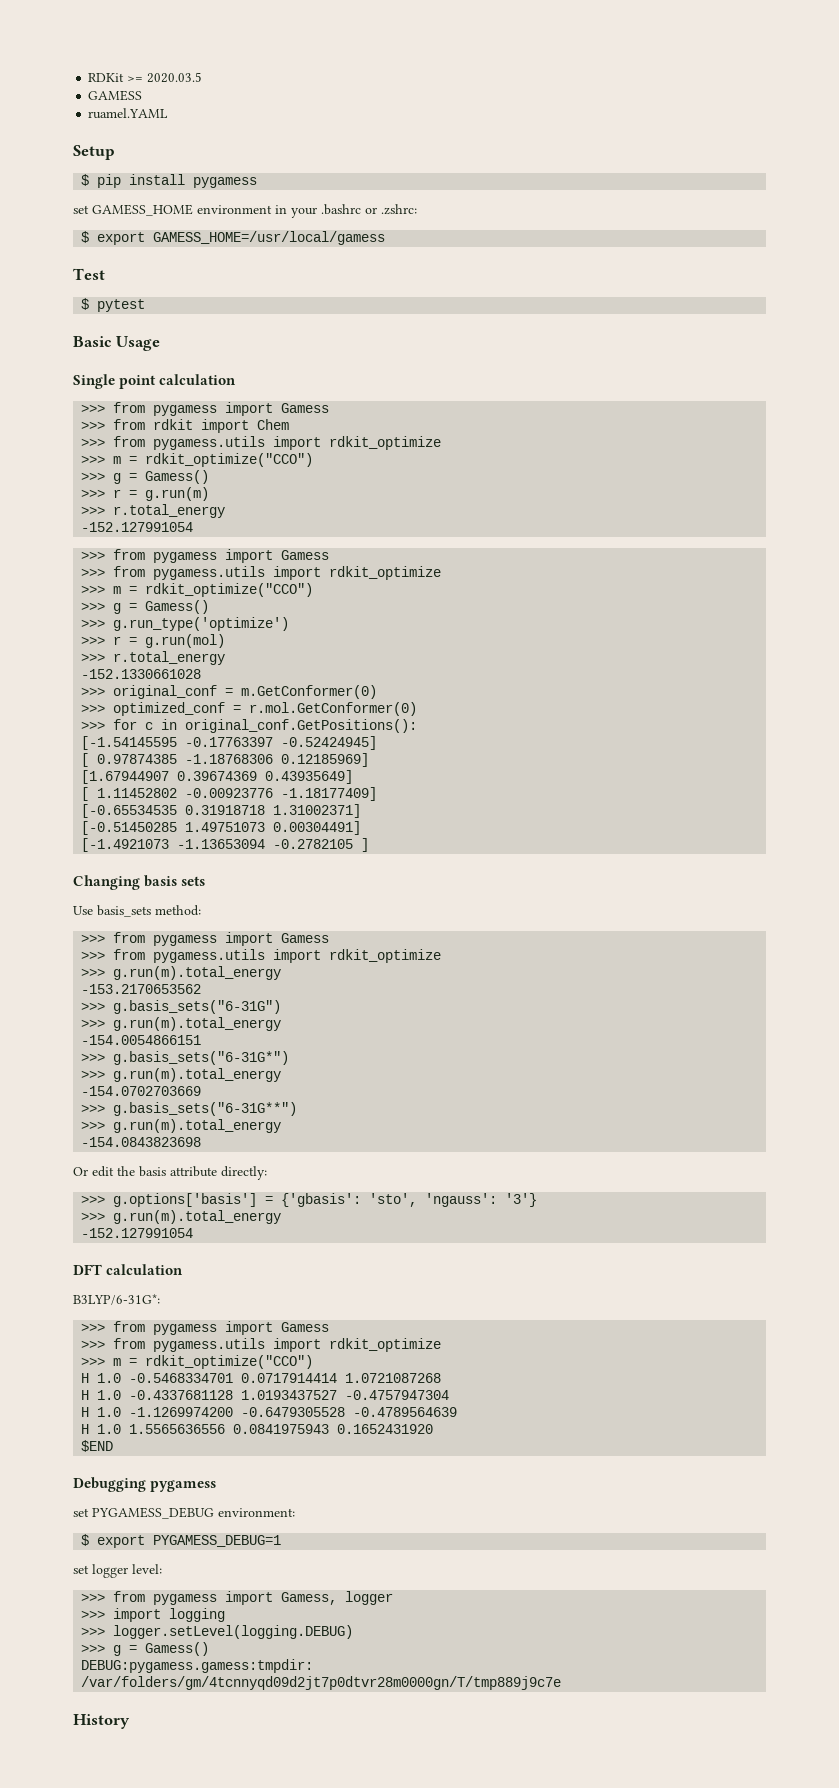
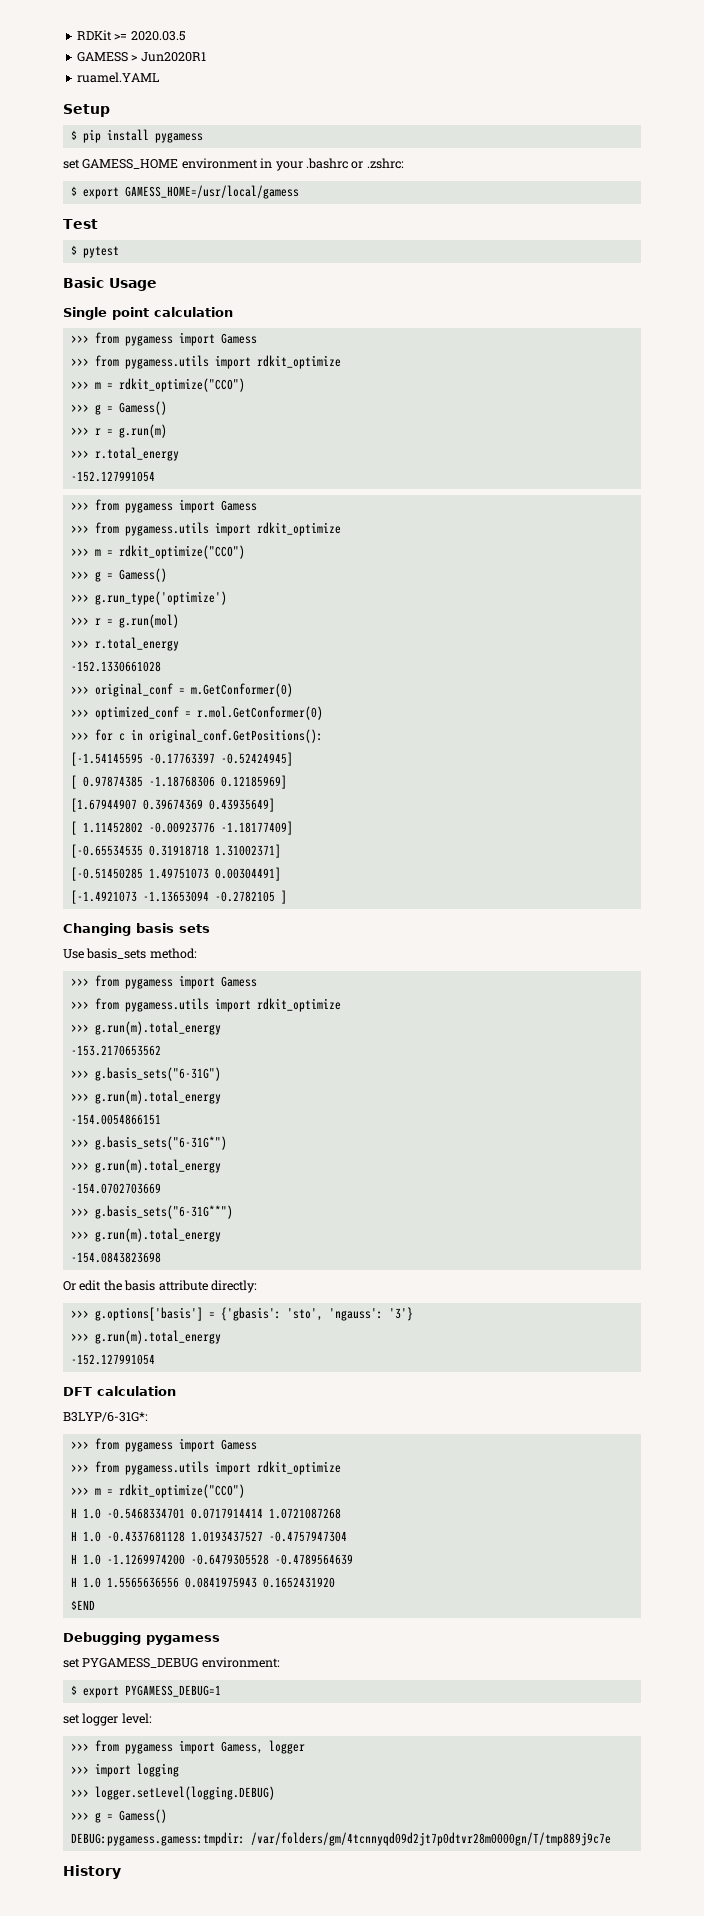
(143, 95) none -> [131,52,206,62] > Jun2020R1
[81,419,290,433] // >>> from rdkit import Chem -> (257, 338) none

